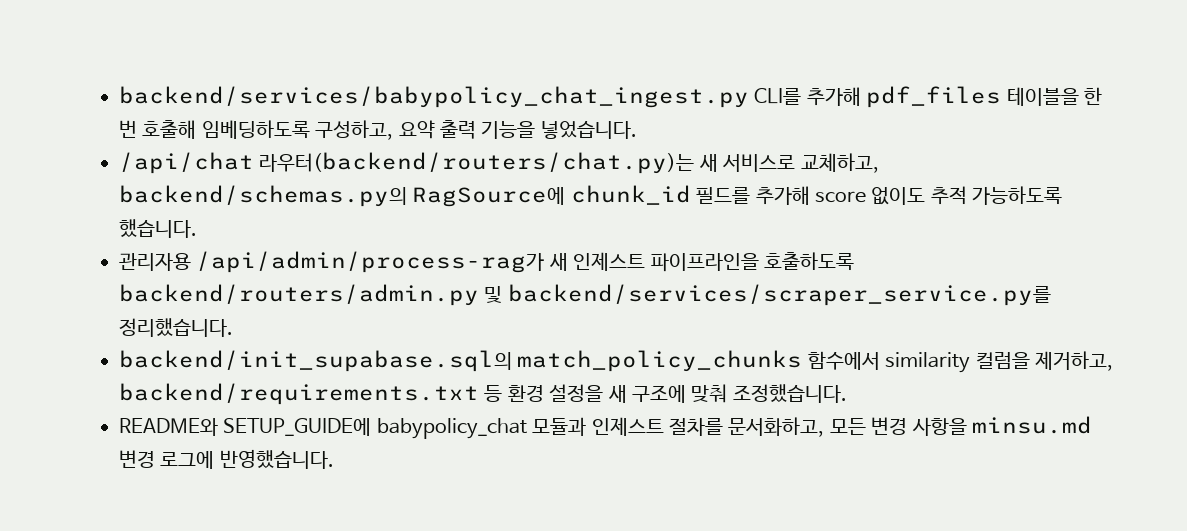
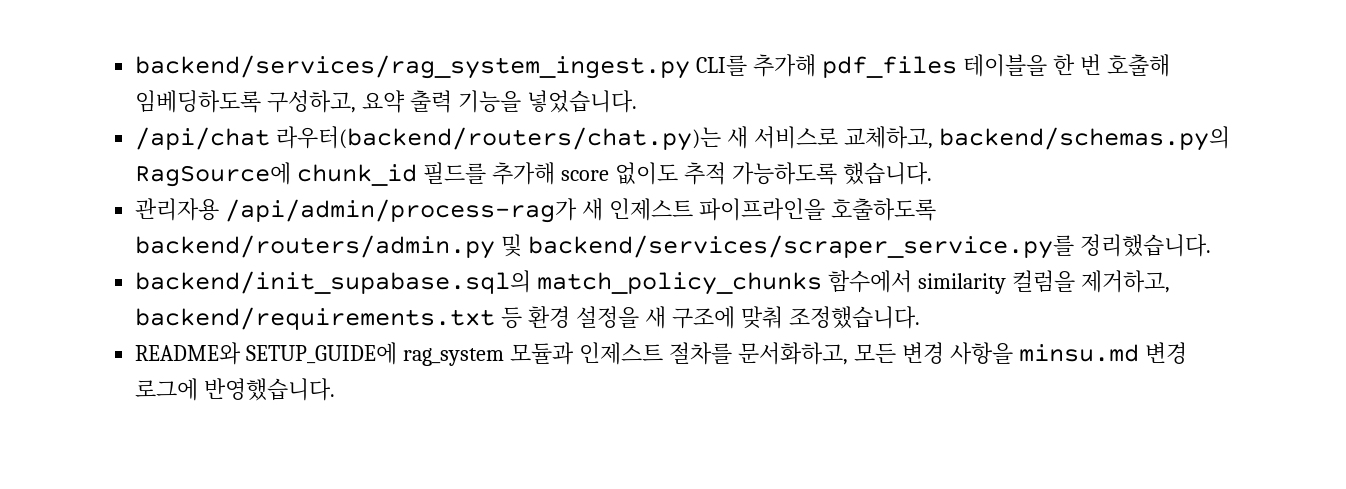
[119,86,749,108] backend/services/babypolicy_chat_ingest.py -> [135,55,691,79] backend/services/rag_system_ingest.py
[376,418,527,439] babypolicy_chat -> [403,348,505,366] rag_system

